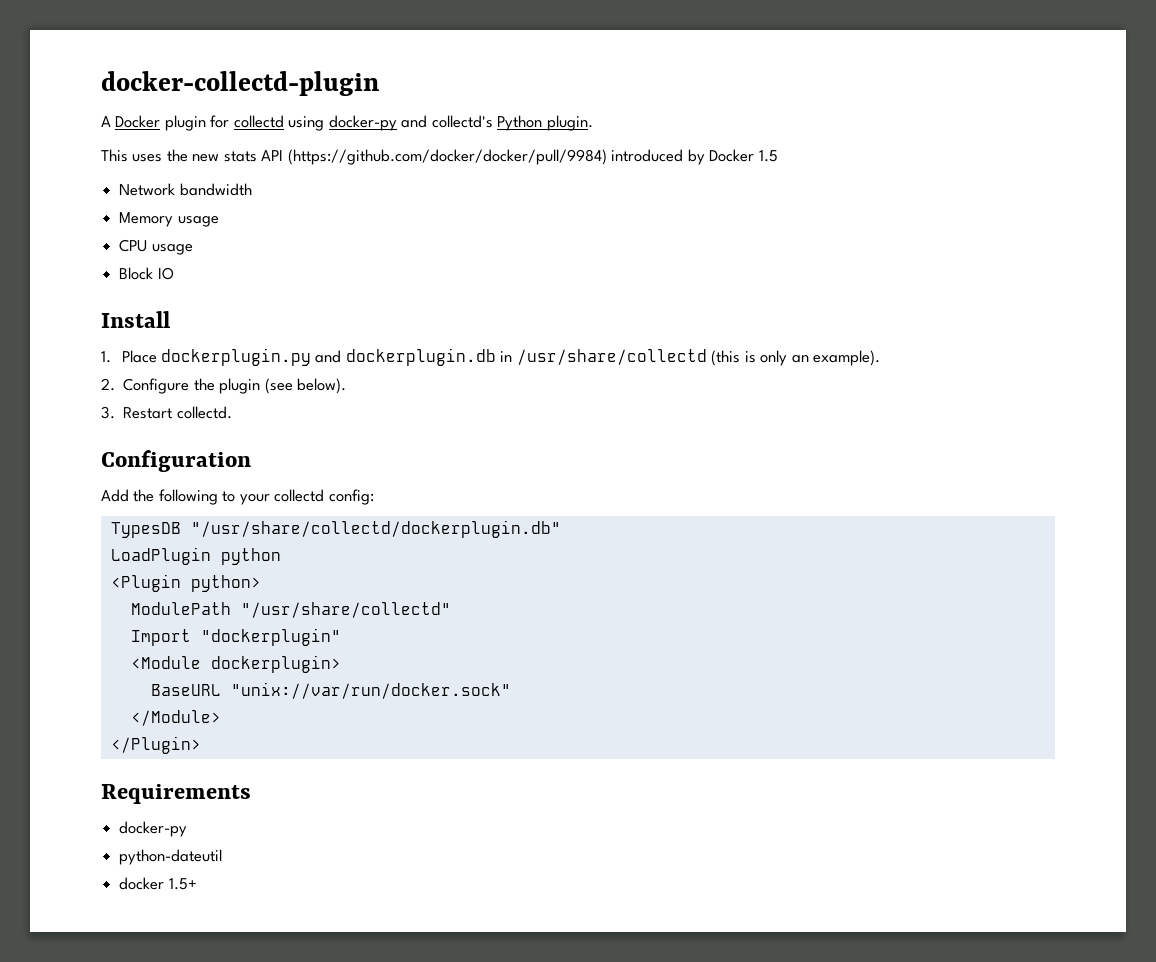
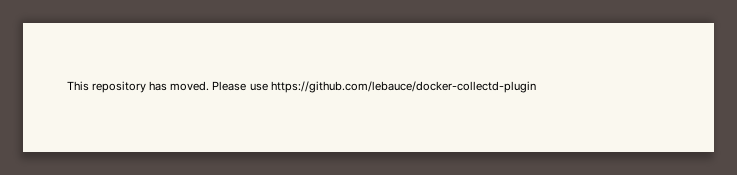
[101,71,379,96] [101,115,593,131] [101,149,778,165] [119,183,252,196] [119,212,219,227] [119,239,193,255] [119,267,174,280] [101,311,170,328] [101,348,881,366] [101,378,347,394] [101,406,232,419] [101,450,251,472] [101,489,374,505] [110,520,561,538] [110,547,281,565] [110,574,261,592] [130,602,451,618] [130,628,341,646] [130,655,341,673] [150,682,511,699] [130,710,221,726] [110,736,201,754] [101,784,251,804] [119,821,188,837] [119,849,223,865] [119,877,197,890] docker-collectd-plugin // A Docker plugin for collectd using docker-py and collectd's Python plugin. // This uses the new stats API (https://github.com/docker/docker/pull/9984) introduced by Docker 1.5 // Network bandwidth // Memory usage // CPU usage // Block IO // Install // 1. Place dockerplugin.py and dockerplugin.db in /usr/share/collectd (this is only an example). // 2. Configure the plugin (see below). // 3. Restart collectd. // Configuration // Add the following to your collectd config: // TypesDB "/usr/share/collectd/dockerplugin.db" // LoadPlugin python // <Plugin python> // ModulePath "/usr/share/collectd" // Import "dockerplugin" // <Module dockerplugin> // BaseURL "unix://var/run/docker.sock" // </Module> // </Plugin> // Requirements // docker-py // python-dateutil // docker 1.5+ -> [67,81,536,93] This repository has moved. Please use https://github.com/lebauce/docker-collectd-plugin

